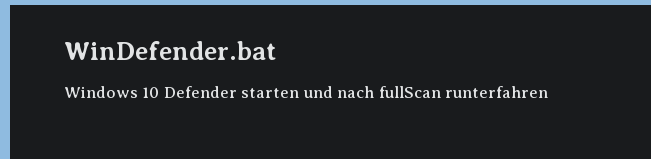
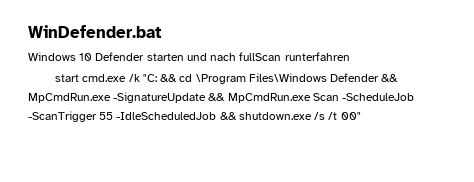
(549, 92) none -> [55,73,399,84] [28,92,415,103] [28,111,361,122] // start cmd.exe /k "C: && cd \Program Files\Windows Defender && MpCmdRun.exe -SignatureUpdate && MpCmdRun.exe Scan -ScheduleJob -ScanTrigger 55 -IdleScheduledJob && shutdown.exe /s /t 00"

